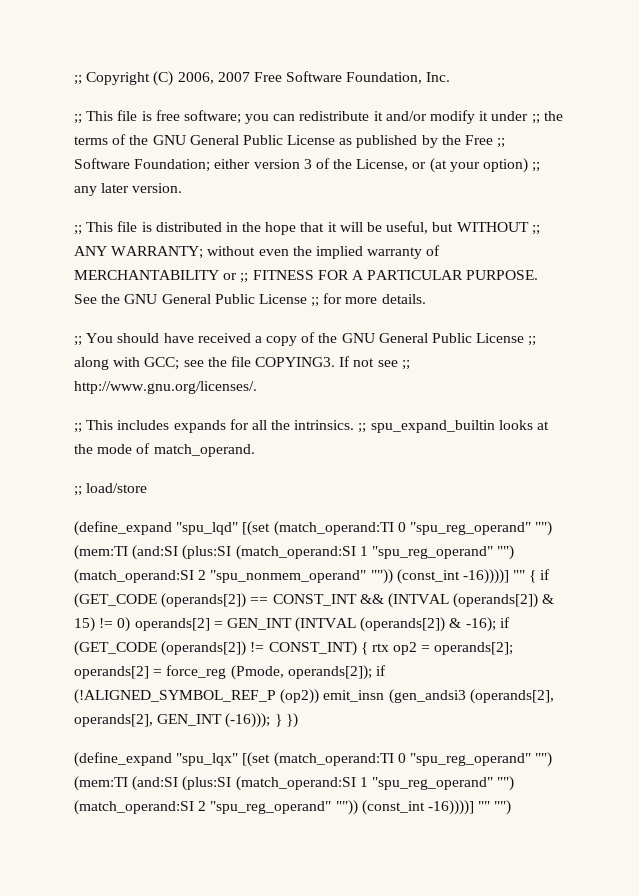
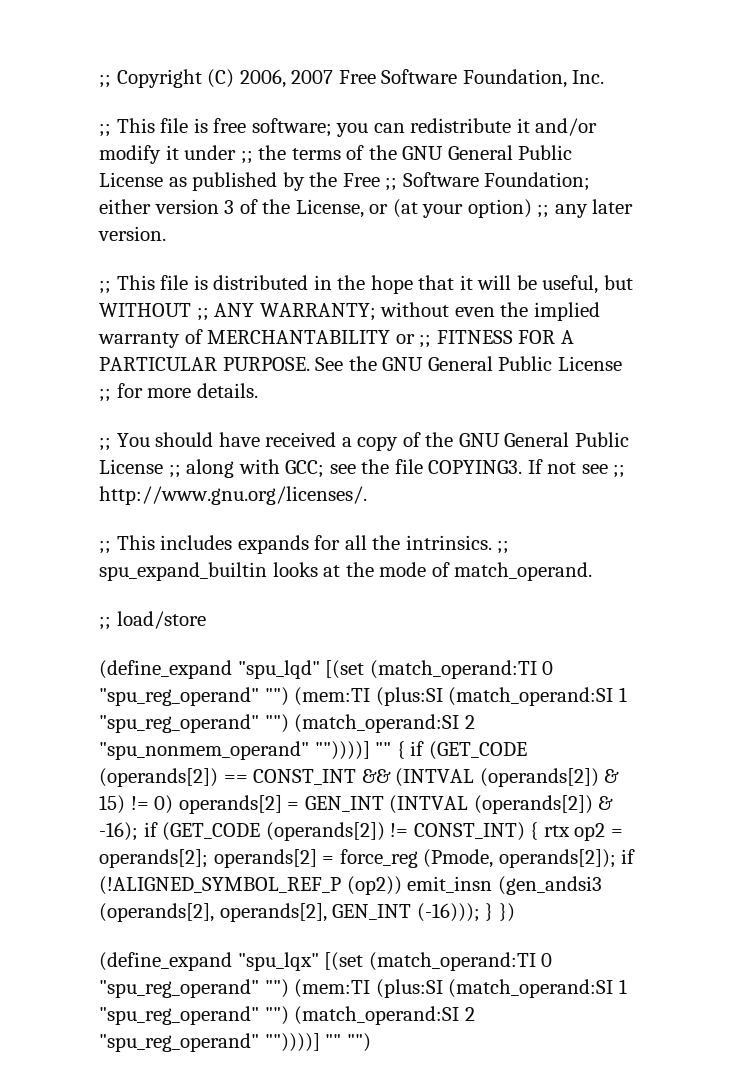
[132,545,179,560] (and:SI -> (371, 696) none
[370,569,509,584] "")) (const_int -16))))] -> [314,741,370,760] ""))))]
[132,776,179,791] (and:SI -> (371, 988) none
[335,800,474,815] "")) (const_int -16))))] -> [264,1033,320,1052] ""))))]

